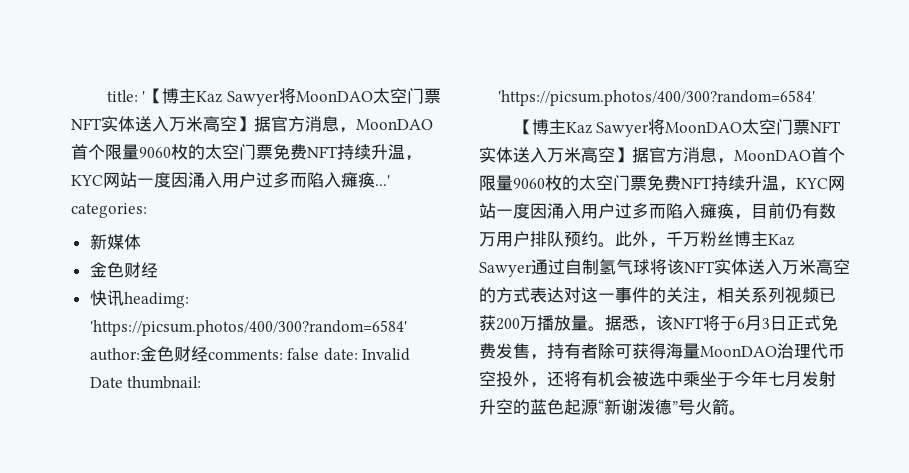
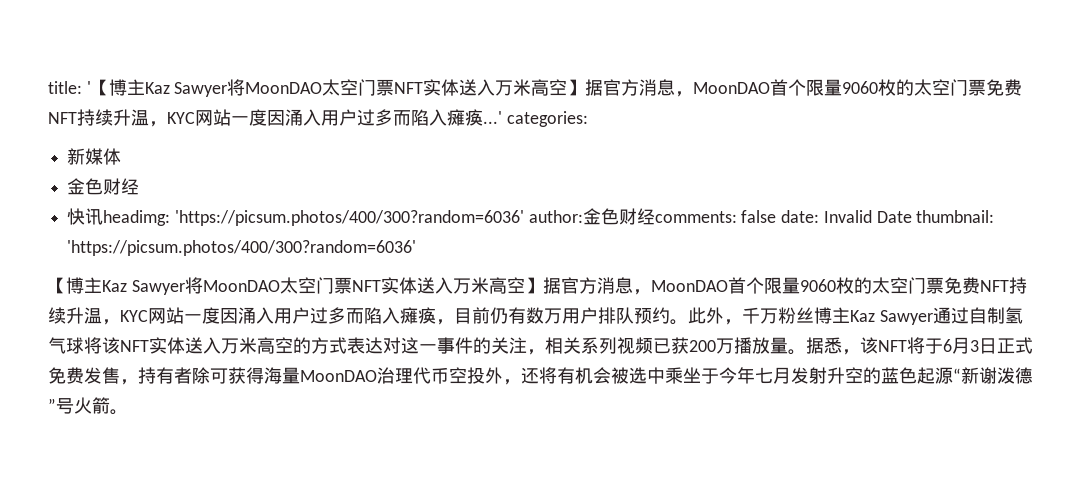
[89,320,407,336] 'https://picsum.photos/400/300?random=6584' -> [174,210,524,226] 'https://picsum.photos/400/300?random=6036'
[497,90,815,106] 'https://picsum.photos/400/300?random=6584' -> [67,240,417,256] 'https://picsum.photos/400/300?random=6036'

